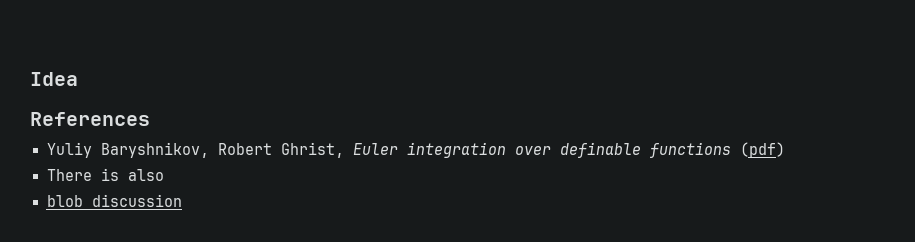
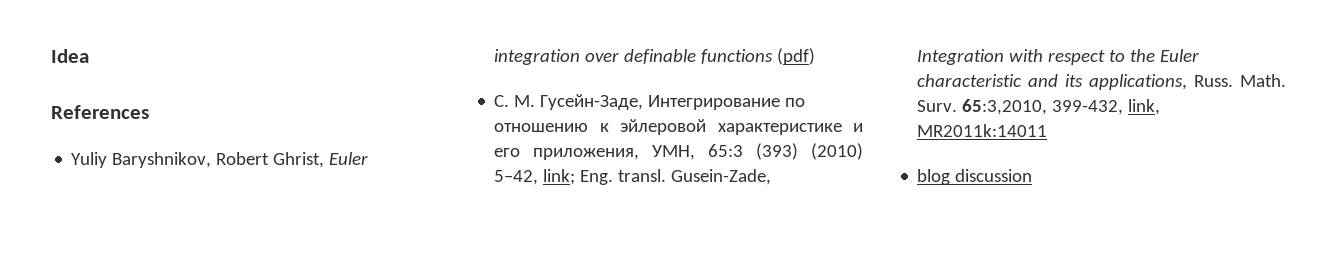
[46,168,164,181] [46,195,83,207] There is also // blob -> [494,94,806,110] [494,119,863,135] [494,143,863,160] [494,169,772,185] [917,49,1200,65] [917,74,1286,90] [917,99,1161,115] [917,124,1048,137] [917,169,951,185] С. М. Гусейн-Заде, Интегрирование по отношению к эйлеровой характеристике и его приложения, УМН, 65:3 (393) (2010) 5–42, link; Eng. transl. Gusein-Zade, Integration with respect to the Euler characteristic and its applications, Russ. Math. Surv. 65:3,2010, 399-432, link, MR2011k:14011 // blog

